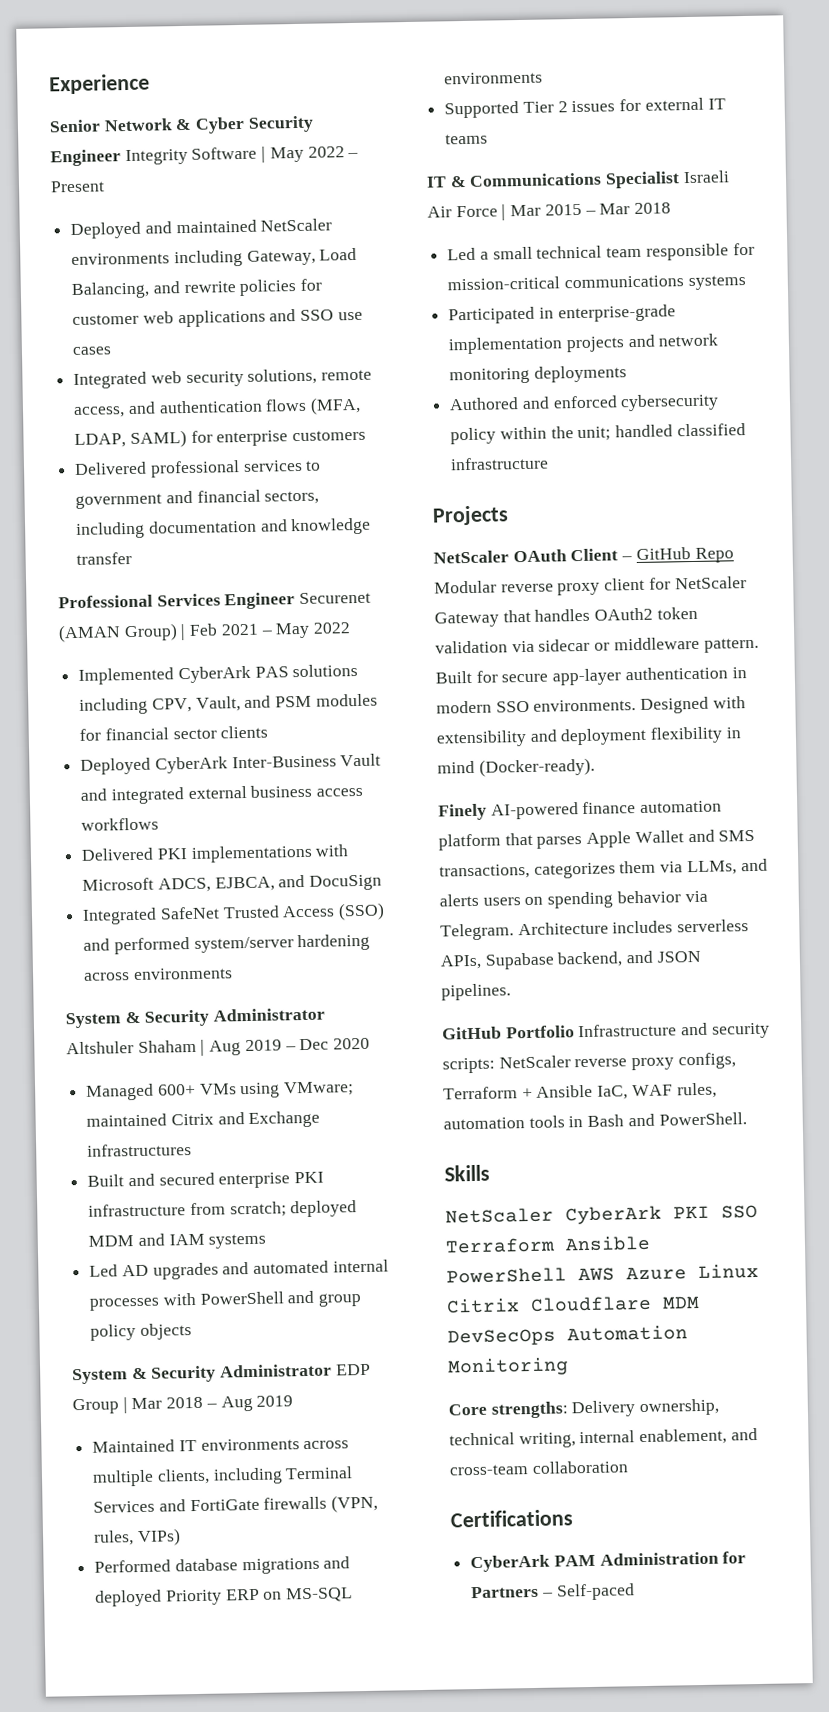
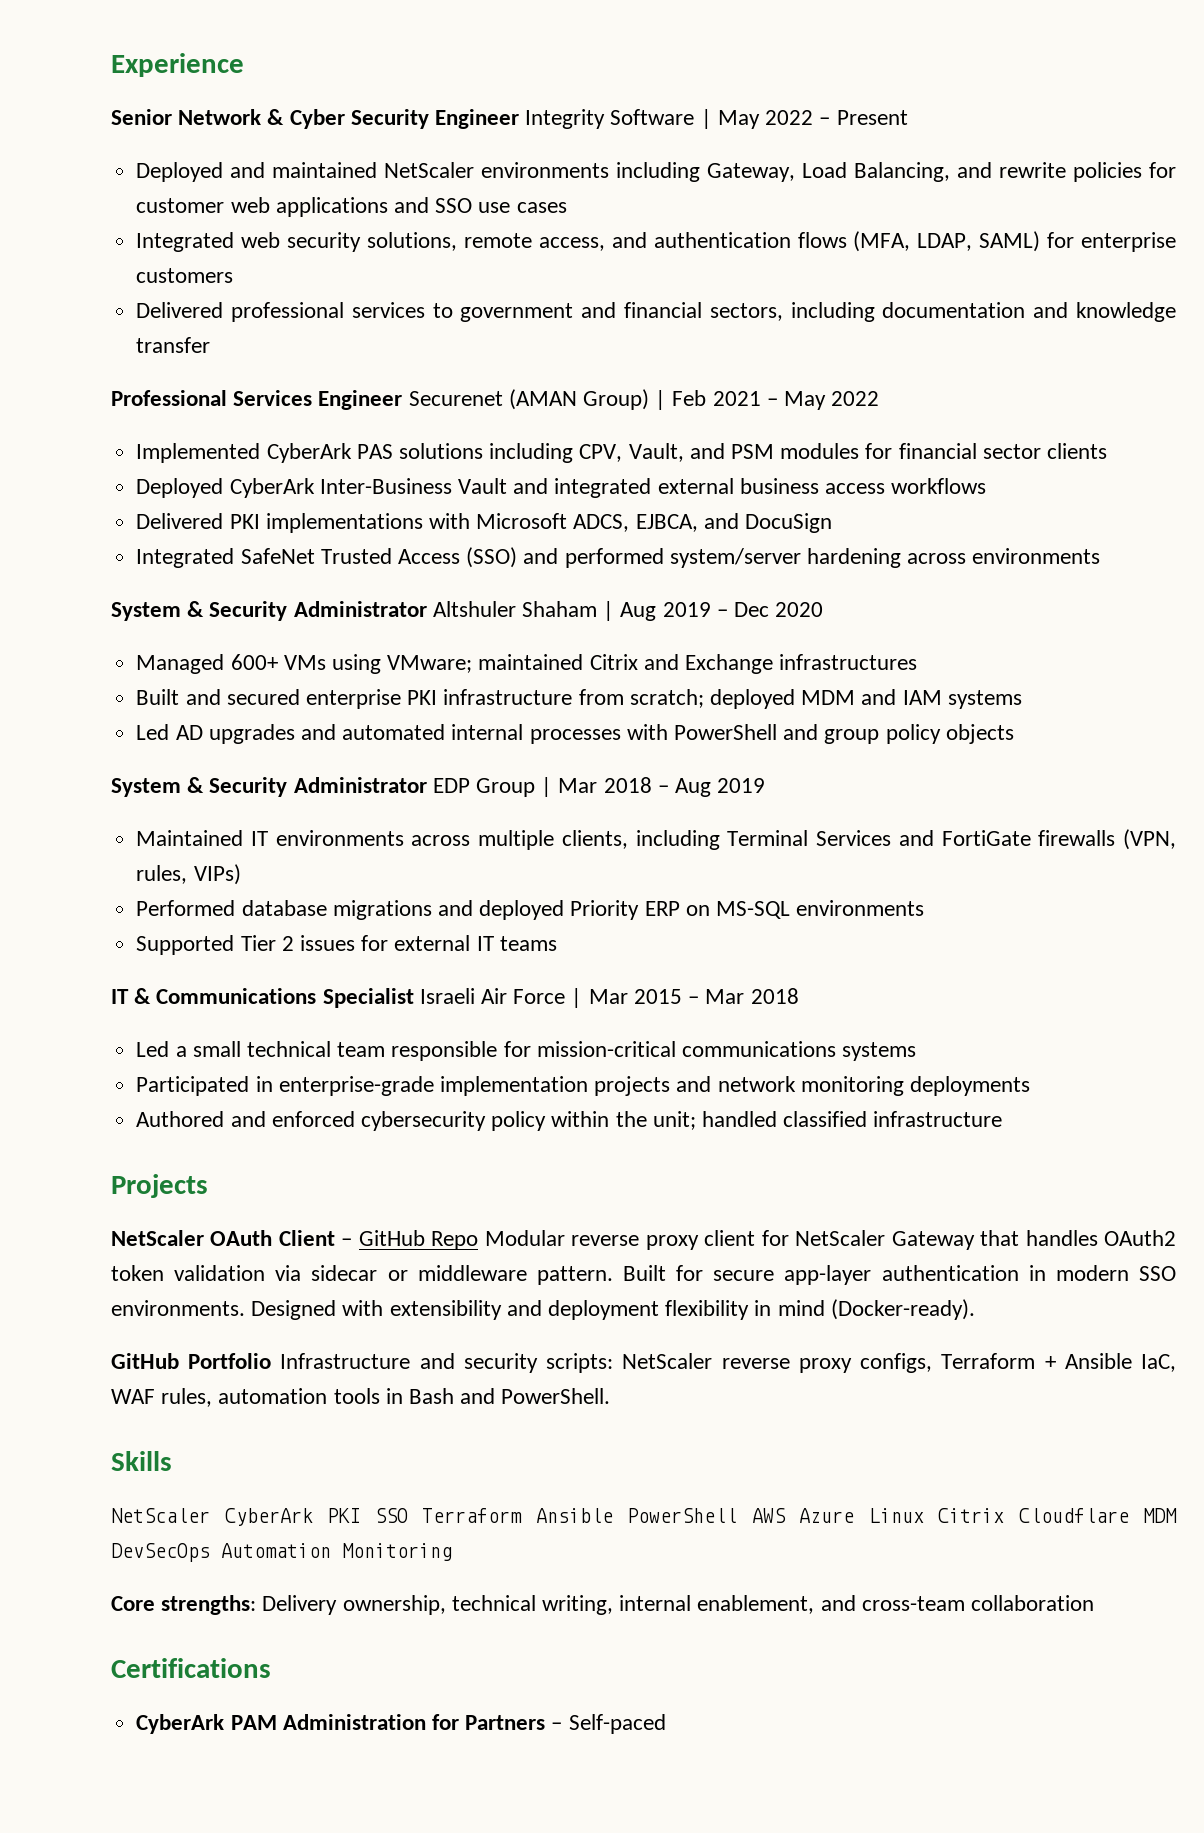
[438,800,723,821] [438,829,756,851] [439,858,768,880] [439,890,708,909] [440,919,750,941] [440,950,701,970] [441,983,511,1001] // Finely AI-powered finance automation platform that parses Apple Wallet and SMS transactions, categorizes them via LLMs, and alerts users on spending behavior via Telegram. Architecture includes serverless APIs, Supabase backend, and JSON pipelines. -> (975, 1309) none

